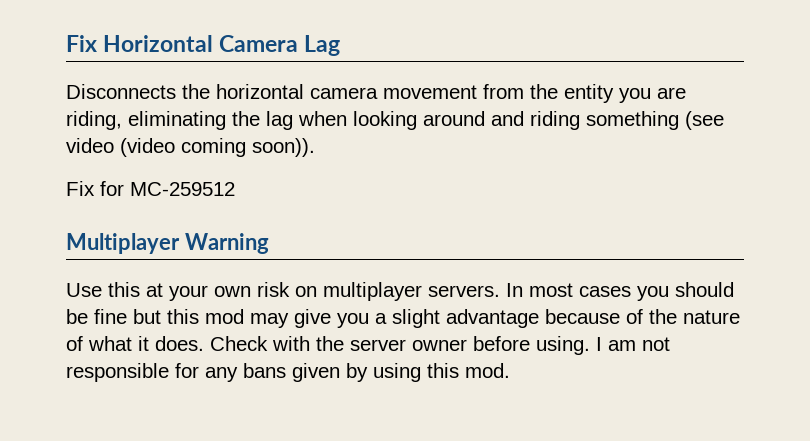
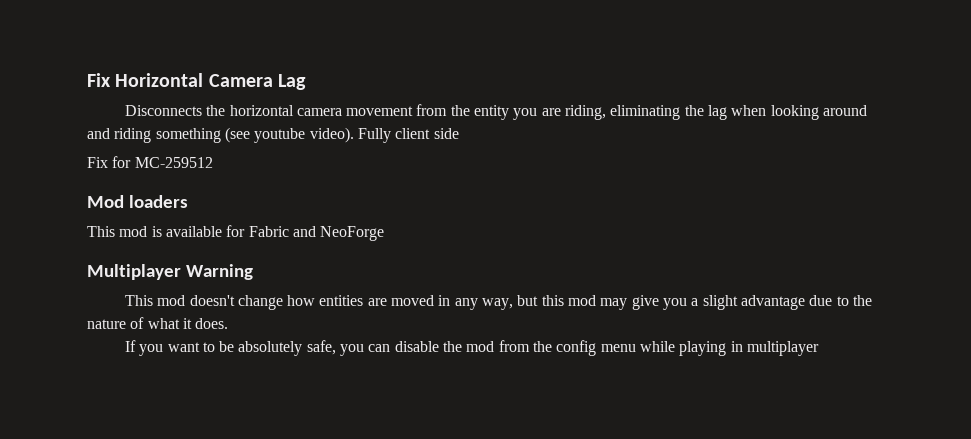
[66,138,315,157] [66,181,235,196] [66,233,269,254] [66,282,734,301] [66,309,127,324] video (video coming soon)). // Fix for MC-259512 // Multiplayer Warning // Use this at your own risk on multiplayer servers. In most cases you should be fine -> [254,127,459,143] [87,156,213,168] [87,195,188,208] [87,225,385,241] [87,264,253,280] [124,295,514,310] youtube video). Fully client side // Fix for MC-259512 // Mod loaders // This mod is available for Fabric and NeoForge // Multiplayer Warning // This mod doesn't change how entities are moved in any way,
[545,309,643,324] because of -> [809,295,849,306] due to
[210,336,670,355] [66,363,510,382] Check with the server owner before using. I am not responsible for any bans given by using this mod. -> [124,340,819,356] // If you want to be absolutely safe, you can disable the mod from the config menu while playing in multiplayer

